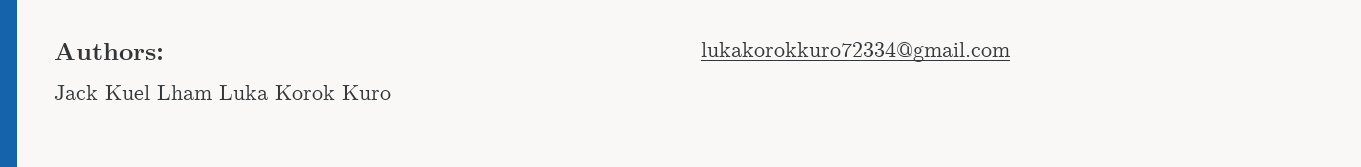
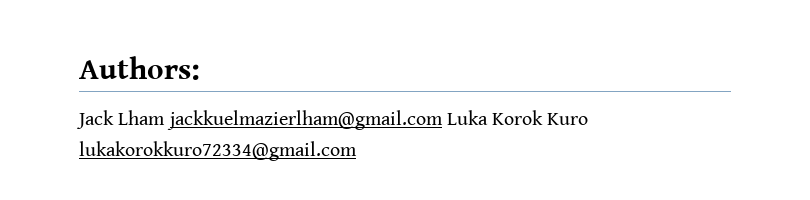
[105,85,212,100] Kuel Lham -> [118,110,443,130] Lham jackkuelmazierlham@gmail.com

